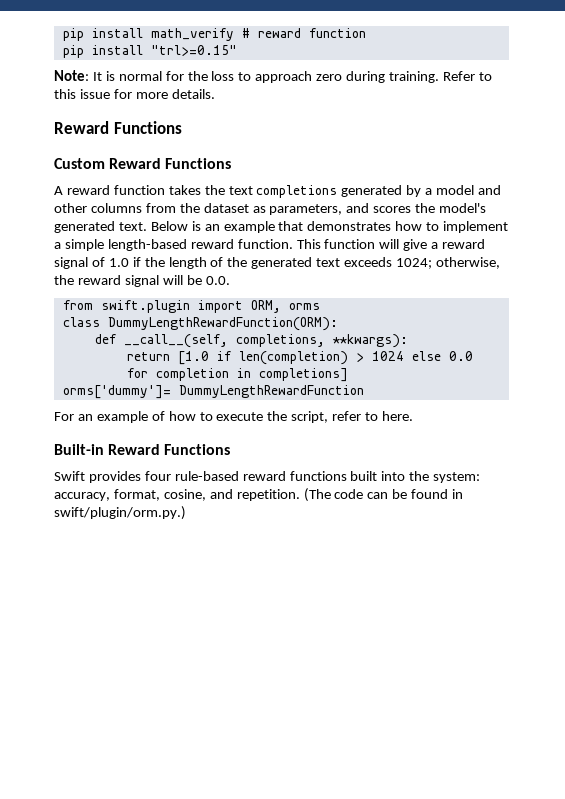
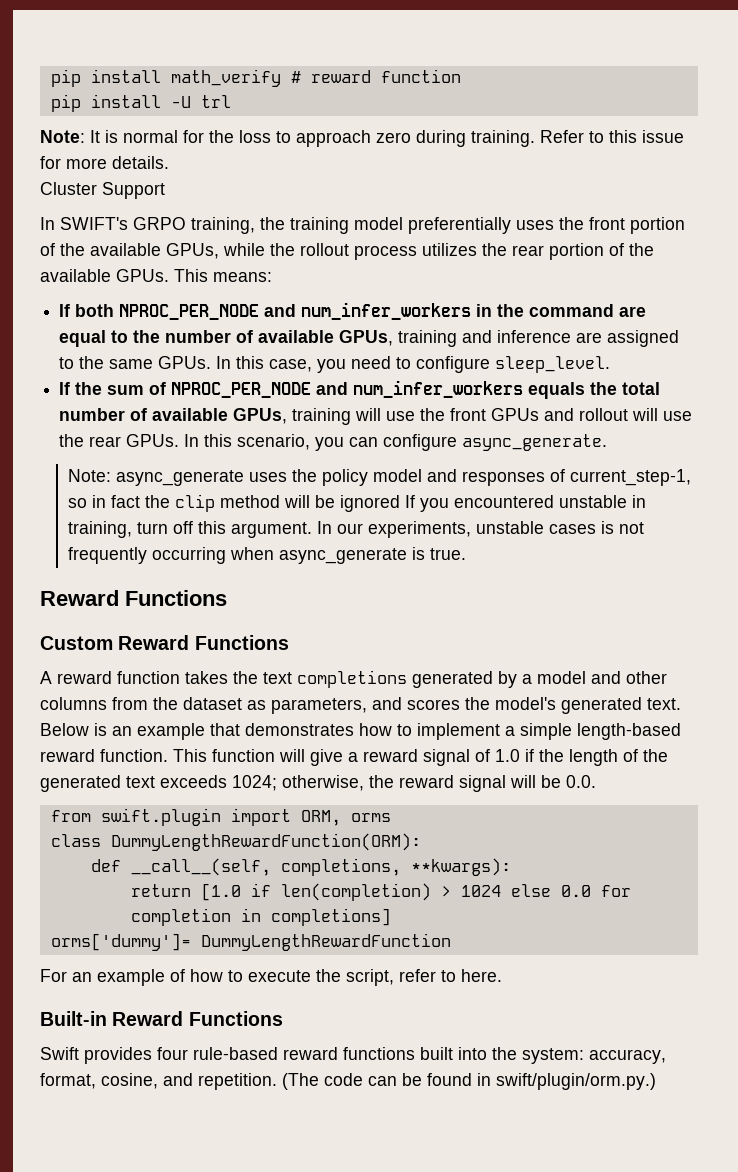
[150,45,237,56] "trl>=0.15" -> [170,95,231,108] -U trl
(215, 94) none -> [40,182,165,199] [40,217,685,234] [40,243,654,260] [40,269,272,282] [59,302,647,320] [59,330,680,347] [59,356,611,373] [59,380,661,399] [59,408,693,425] [59,434,608,451] [68,469,692,486] [68,494,647,512] [68,521,645,538] [68,547,467,564] // Cluster Support // In SWIFT's GRPO training, the training model preferentially uses the front portion of the available GPUs, while the rollout process utilizes the rear portion of the available GPUs. This means: // If both NPROC_PER_NODE and num_infer_workers in the command are equal to the number of available GPUs, training and inference are assigned to the same GPUs. In this case, you need to configure sleep_level. // If the sum of NPROC_PER_NODE and num_infer_workers equals the total number of available GPUs, training will use the front GPUs and rollout will use the rear GPUs. In this scenario, you can configure async_generate. // Note: async_generate uses the policy model and responses of current_step-1, so in fact the clip method will be ignored If you encountered unstable in training, turn off this argument. In our experiments, unstable cases is not frequently occurring when async_generate is true.

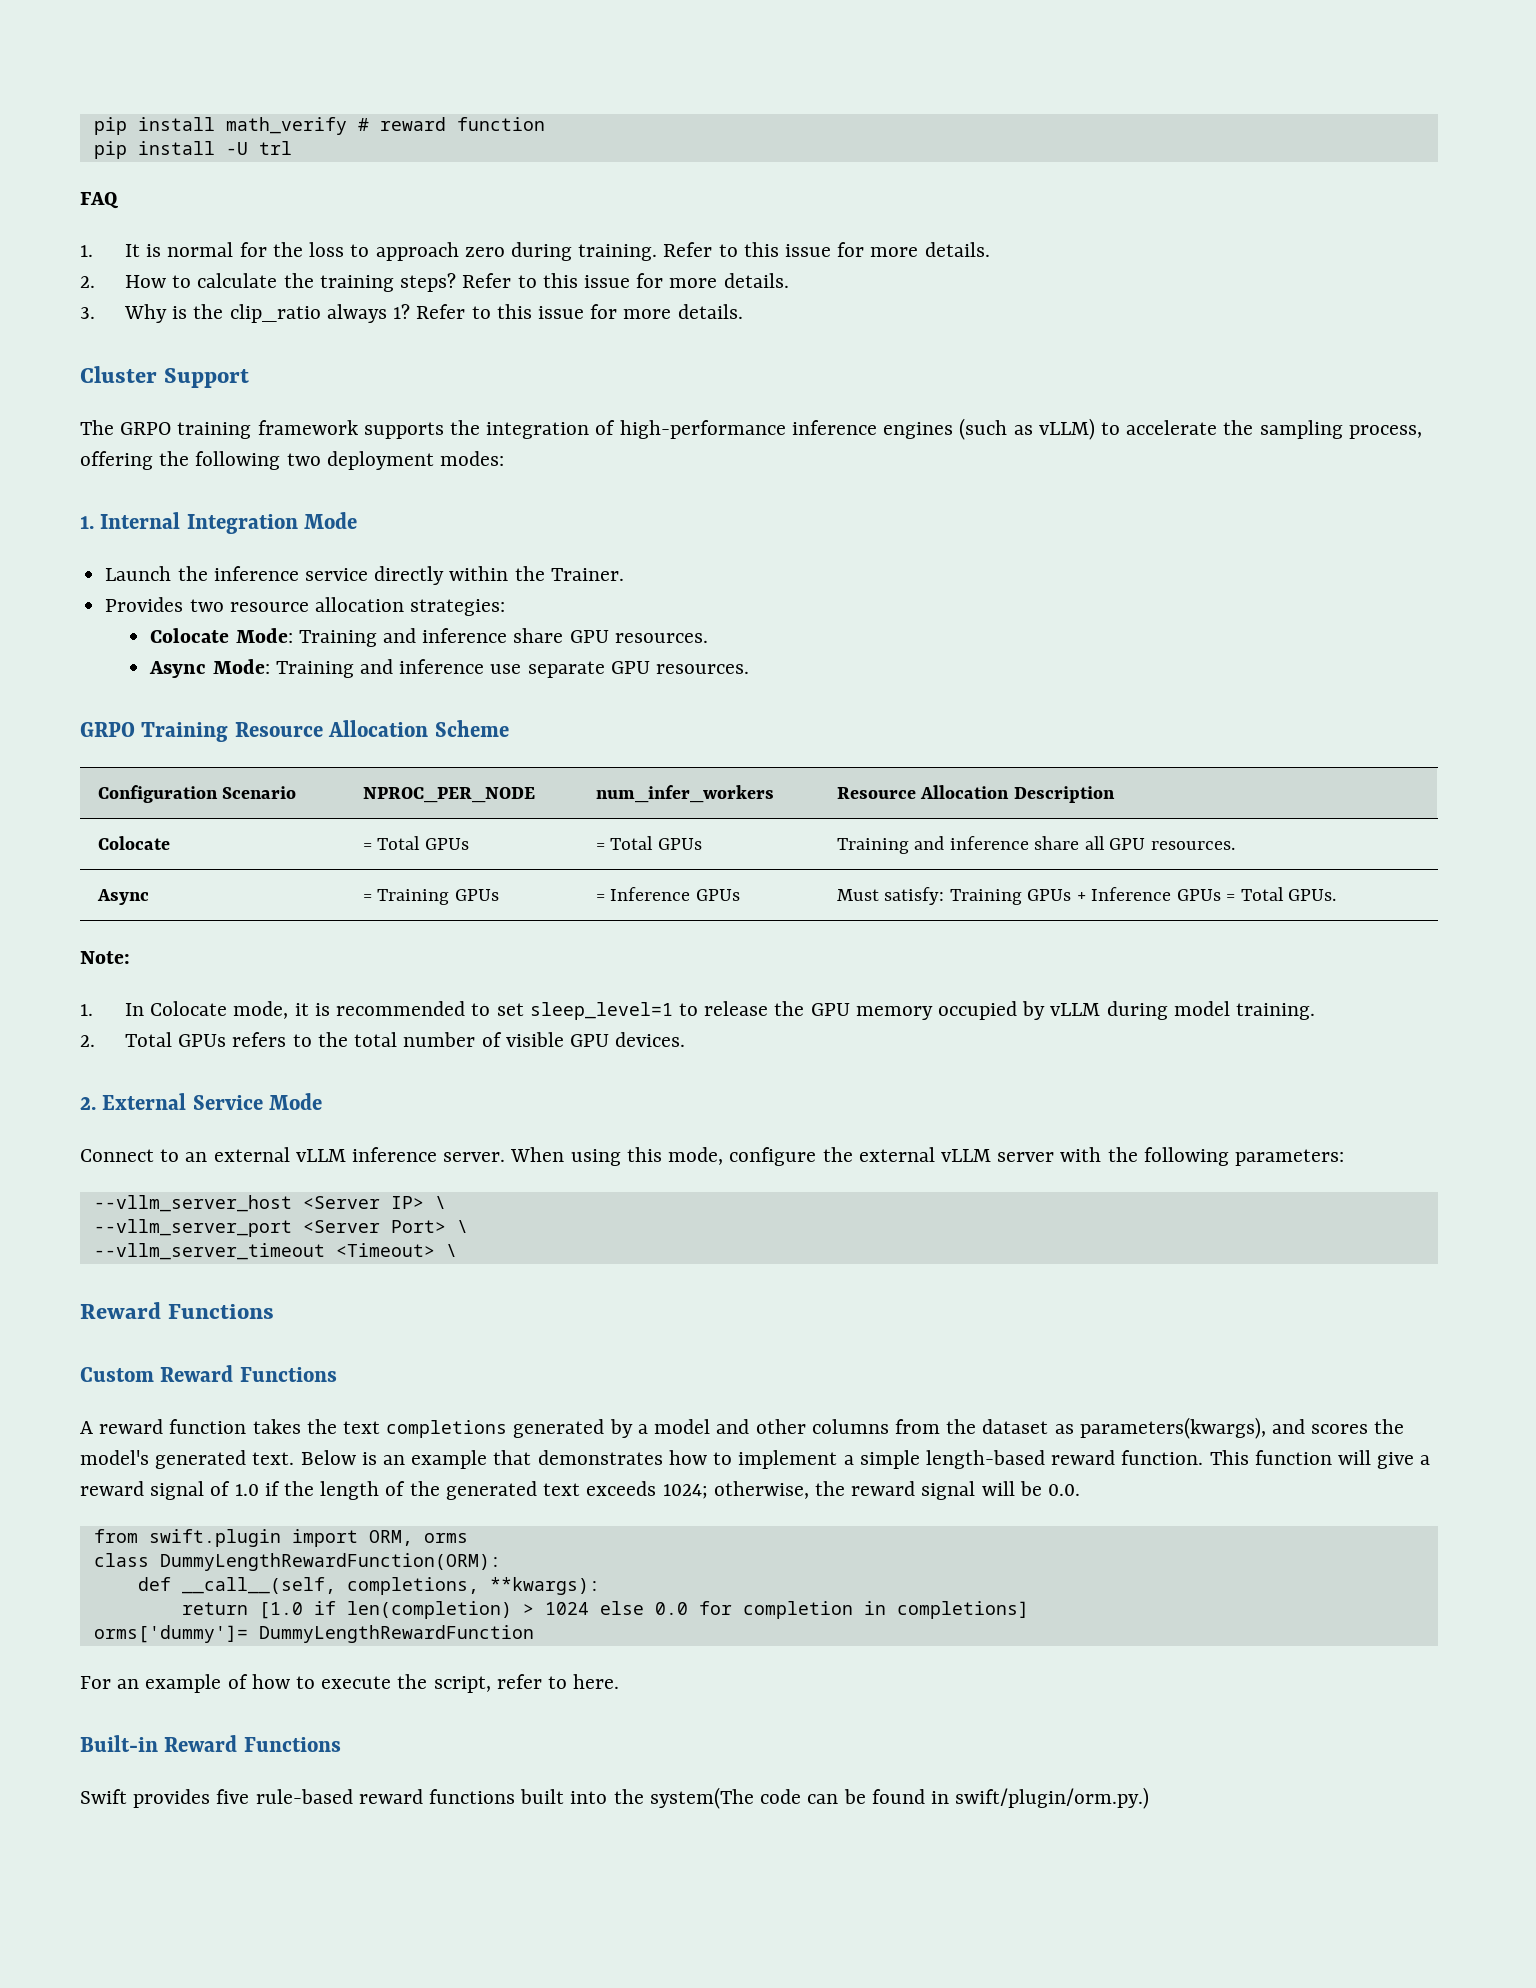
[40,130,85,143] Note: -> [80,192,119,209] [80,245,93,257] FAQ // 1.
[40,182,165,199] [40,217,685,234] [40,243,654,260] [40,269,272,282] [59,302,647,320] [59,330,680,347] [59,356,611,373] [59,380,661,399] [59,408,693,425] [59,434,608,451] [68,469,692,486] [68,494,647,512] [68,521,645,538] [68,547,467,564] Cluster Support // In SWIFT's GRPO training, the training model preferentially uses the front portion of the available GPUs, while the rollout process utilizes the rear portion of the available GPUs. This means: // If both NPROC_PER_NODE and num_infer_workers in the command are equal to the number of available GPUs, training and inference are assigned to the same GPUs. In this case, you need to configure sleep_level. // If the sum of NPROC_PER_NODE and num_infer_workers equals the total number of available GPUs, training will use the front GPUs and rollout will use the rear GPUs. In this scenario, you can configure async_generate. // Note: async_generate uses the policy model and responses of current_step-1, so in fact the clip method will be ignored If you encountered unstable in training, turn off this argument. In our experiments, unstable cases is not frequently occurring when async_generate is true. -> [80,273,789,292] [80,304,743,323] [80,366,249,388] [80,418,1422,440] [80,451,505,470] [80,512,358,534] [105,566,624,585] [105,597,506,616] [150,628,708,647] [149,659,750,678] [80,720,509,742] [97,785,297,803] [362,787,535,803] [595,785,774,803] [836,785,1115,803] [97,836,170,850] [362,836,469,850] [595,836,702,850] [836,836,1235,854] [96,889,149,905] [362,889,499,905] [595,887,740,901] [836,887,1337,905] [80,951,130,964] [80,1001,1316,1020] [80,1032,686,1047] [80,1093,323,1110] [80,1147,1344,1166] [93,1195,446,1212] [93,1219,468,1237] [93,1243,457,1260] 2. How to calculate the training steps? Refer to this issue for more details. // 3. Why is the clip_ratio always 1? Refer to this issue for more details. // Cluster Support // The GRPO training framework supports the integration of high-performance inference engines (such as vLLM) to accelerate the sampling process, offering the following two deployment modes: // 1. Internal Integration Mode // Launch the inference service directly within the Trainer. // Provides two resource allocation strategies: // Colocate Mode: Training and inference share GPU resources. // Async Mode: Training and inference use separate GPU resources. // GRPO Training Resource Allocation Scheme // Configuration Scenario | NPROC_PER_NODE | num_infer_workers | Resource Allocation Description // Colocate | = Total GPUs | = Total GPUs | Training and inference share all GPU resources. // Async | = Training GPUs | = Inference GPUs | Must satisfy: Training GPUs + Inference GPUs = Total GPUs. // Note: // 1. In Colocate mode, it is recommended to set sleep_level=1 to release the GPU memory occupied by vLLM during model training. // 2. Total GPUs refers to the total number of visible GPU devices. // 2. External Service Mode // Connect to an external vLLM inference server. When using this mode, configure the external vLLM server with the following parameters: // --vllm_server_host <Server IP> \ // --vllm_server_port <Server Port> \ // --vllm_server_timeout <Timeout> \
[271,698,367,714] parameters, -> [1079,1417,1266,1439] parameters(kwargs),
[157,1047,188,1060] four -> [216,1789,250,1804] five
[522,1048,666,1064] [40,1073,319,1090] system: accuracy, format, cosine, and repetition. (The -> [649,1787,754,1809] system(The

